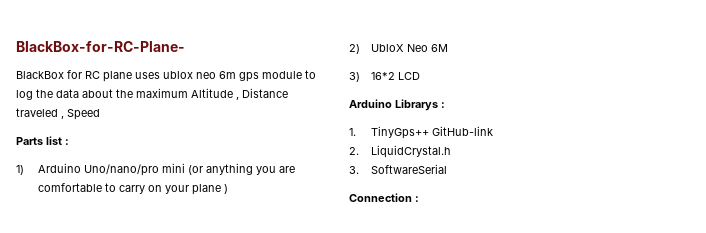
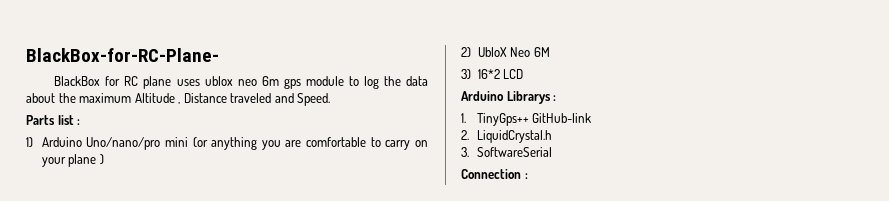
[61,109,100,120] , Speed -> [274,93,331,106] and Speed.

